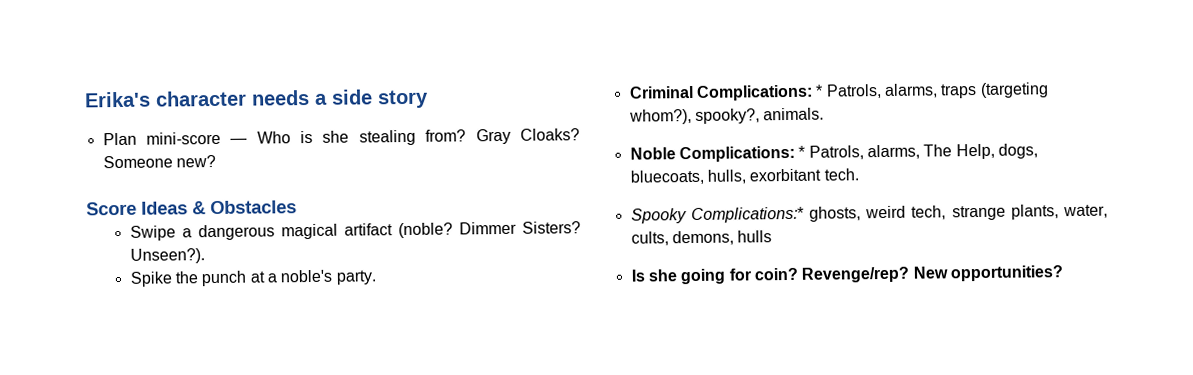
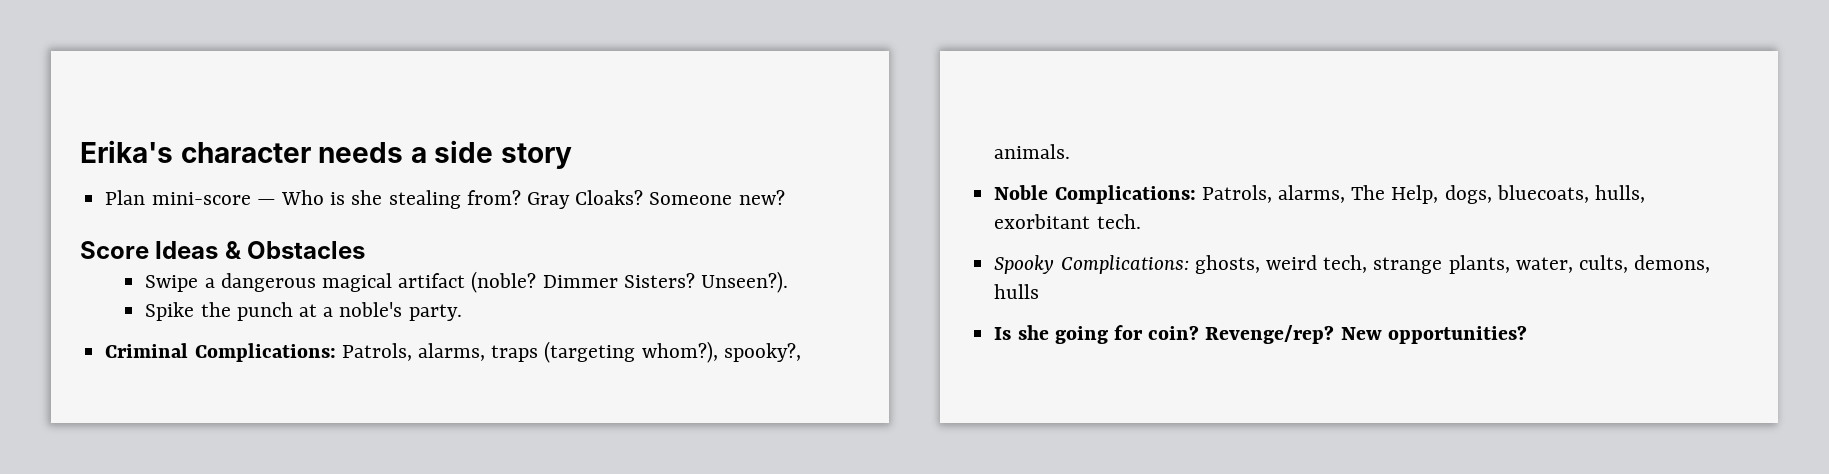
[815,84,824,97] * -> (336, 352) none
[798,145,806,158] * -> (1196, 194) none
[690,206,804,224] Complications:* -> [1060,255,1189,274] Complications:

